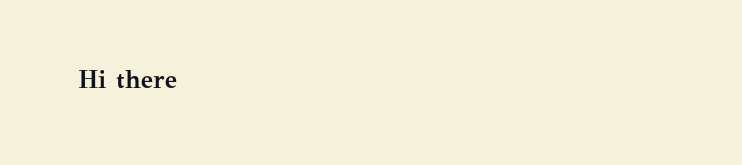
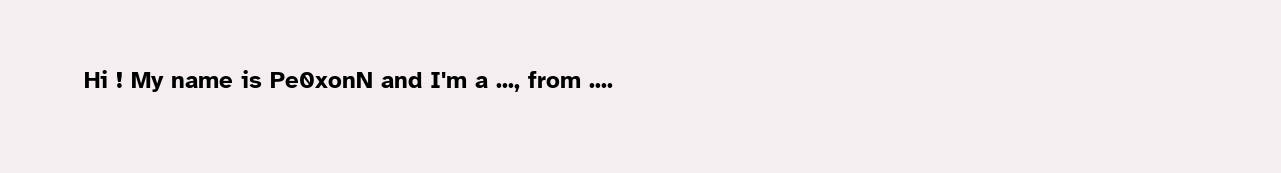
[116,70,177,89] there -> [116,70,613,92] ! My name is Pe0xonN and I'm a ..., from ....

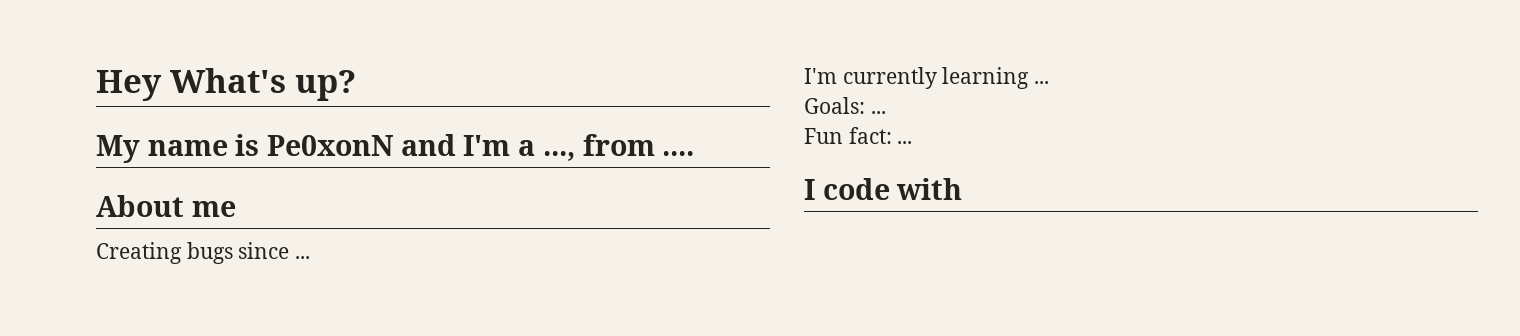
[84,70,123,88] Hi ! -> [96,68,356,101] Hey What's up? //
(613, 85) none -> [96,195,236,217] [96,242,311,264] [804,67,1050,89] [804,97,886,114] [804,127,913,144] [804,178,963,200] // About me // Creating bugs since ... // I'm currently learning ... // Goals: ... // Fun fact: ... // I code with

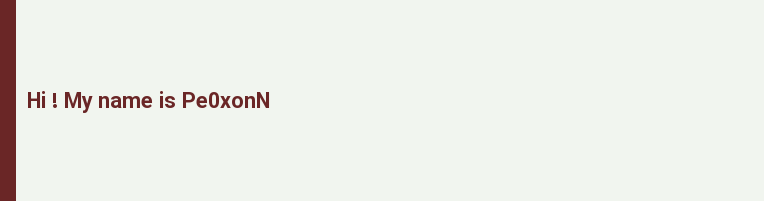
[96,68,356,101] Hey What's up? // -> [27,91,58,108] Hi !
[400,134,695,161] [96,195,236,217] [96,242,311,264] [804,67,1050,89] [804,97,886,114] [804,127,913,144] [804,178,963,200] and I'm a ..., from .... // About me // Creating bugs since ... // I'm currently learning ... // Goals: ... // Fun fact: ... // I code with -> (271, 100) none

